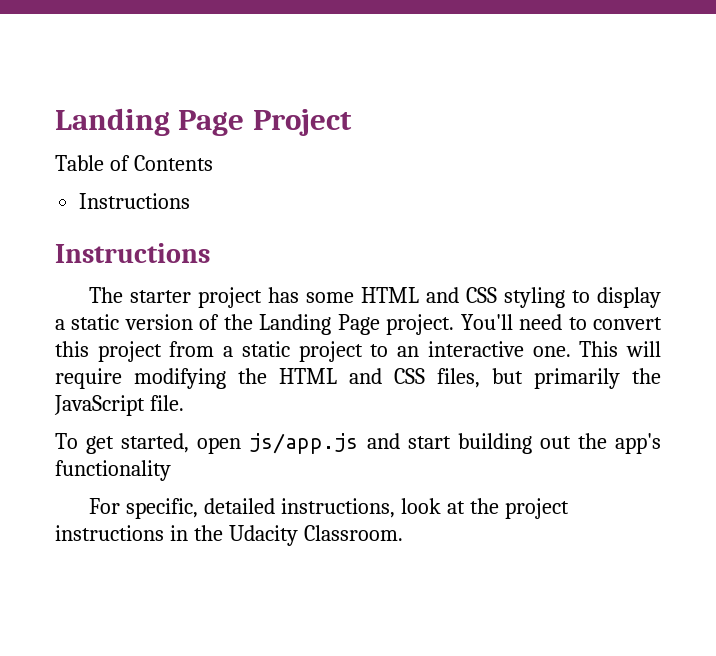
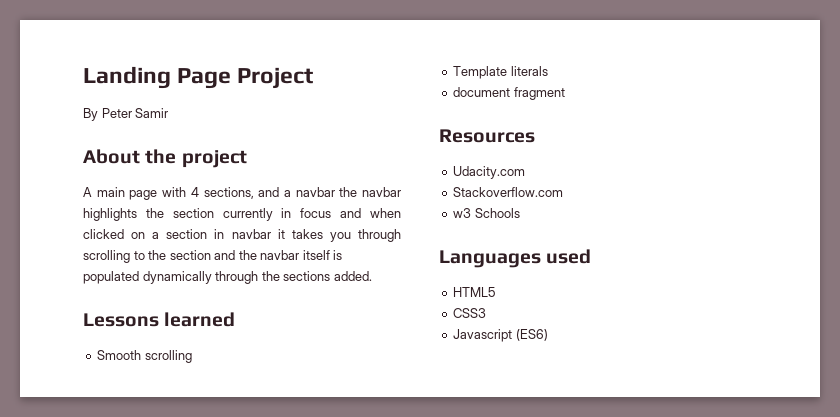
[55,155,213,171] [79,193,191,209] [55,243,210,263] [89,287,662,308] [55,314,662,335] [55,341,662,362] [55,368,661,389] [54,395,184,416] [55,433,662,454] [55,460,171,481] [89,498,569,519] [55,525,403,546] Table of Contents // Instructions // Instructions // The starter project has some HTML and CSS styling to display a static version of the Landing Page project. You'll need to convert this project from a static project to an interactive one. This will require modifying the HTML and CSS files, but primarily the JavaScript file. // To get started, open js/app.js and start building out the app's functionality // For specific, detailed instructions, look at the project instructions in the Udacity Classroom. -> [83,108,169,121] [83,149,247,168] [83,187,401,200] [83,208,401,221] [83,229,401,242] [83,250,343,263] [83,271,372,284] [83,312,236,327] [97,350,192,363] [453,66,548,79] [453,87,565,100] [439,129,535,143] [453,166,526,179] [453,187,564,197] [453,208,520,218] [439,249,592,268] [453,287,497,297] [453,308,487,318] [453,329,548,342] By Peter Samir // About the project // A main page with 4 sections, and a navbar the navbar highlights the section currently in focus and when clicked on a section in navbar it takes you through scrolling to the section and the navbar itself is populated dynamically through the sections added. // Lessons learned // Smooth scrolling // Template literals // document fragment // Resources // Udacity.com // Stackoverflow.com // w3 Schools // Languages used // HTML5 // CSS3 // Javascript (ES6)

